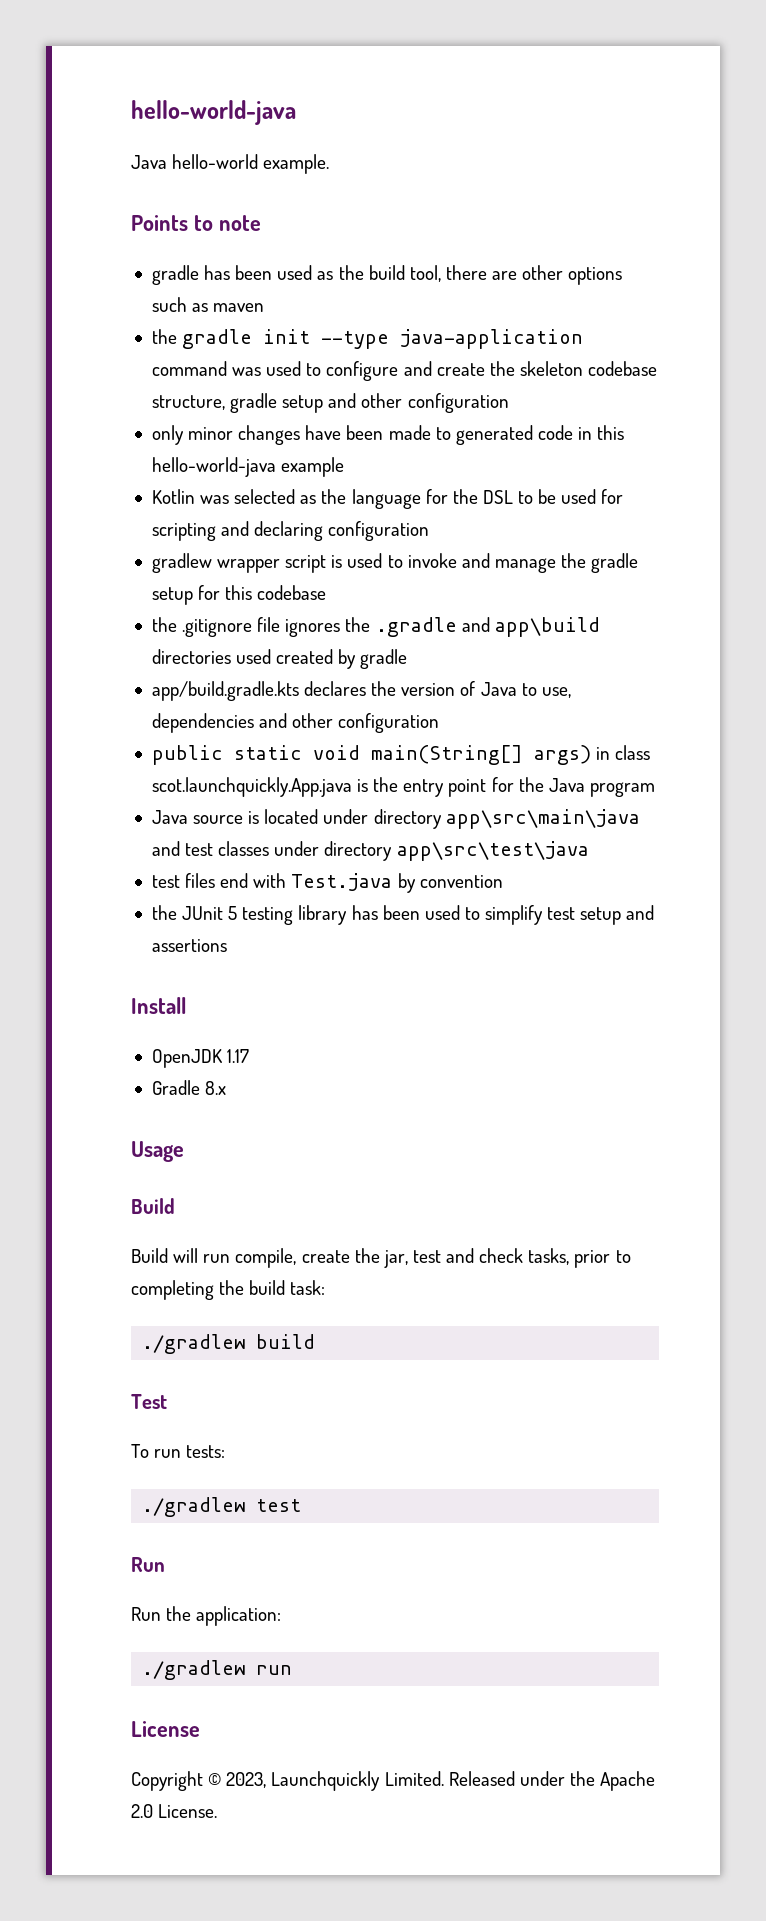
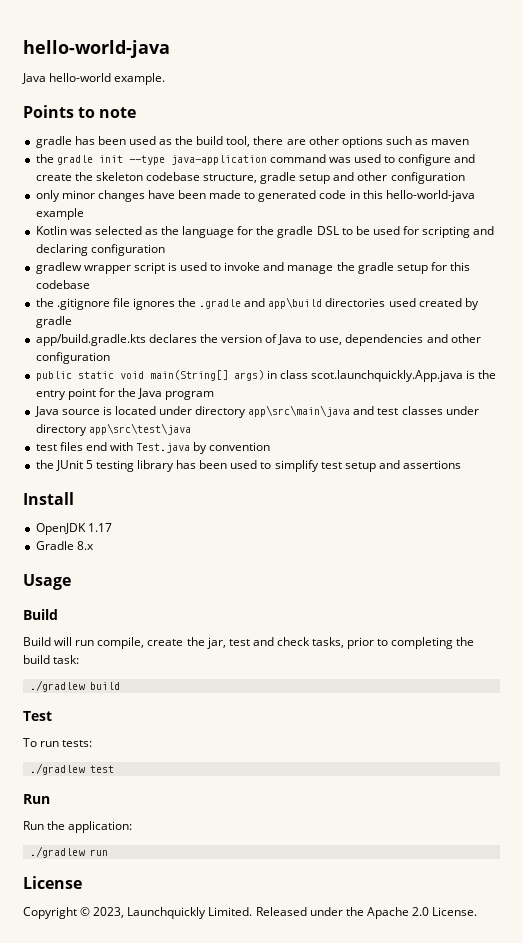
(478, 496) none -> [277,226,314,238] gradle

